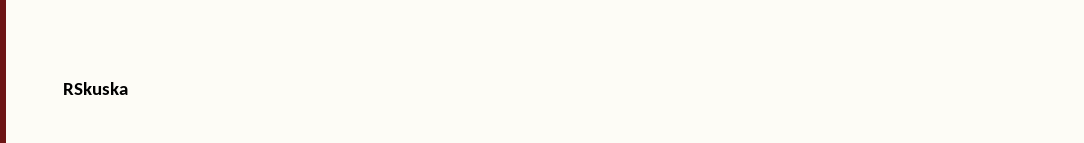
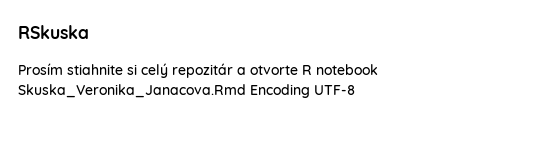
(128, 88) none -> [18,63,378,78] [18,84,355,98] // Prosím stiahnite si celý repozitár a otvorte R notebook Skuska_Veronika_Janacova.Rmd Encoding UTF-8

